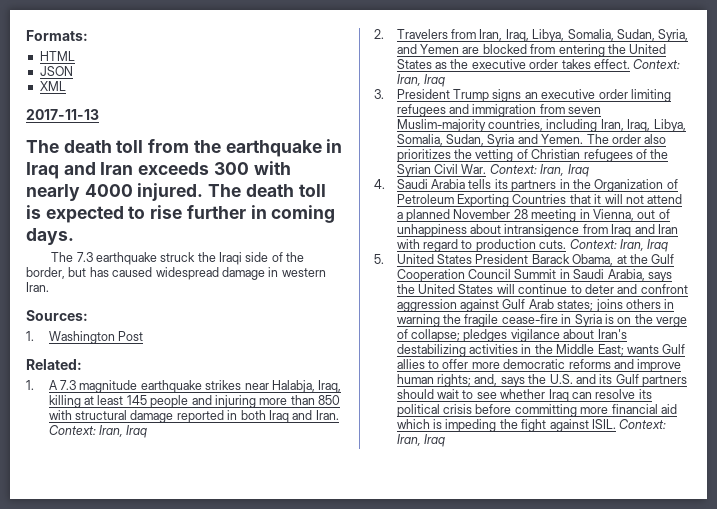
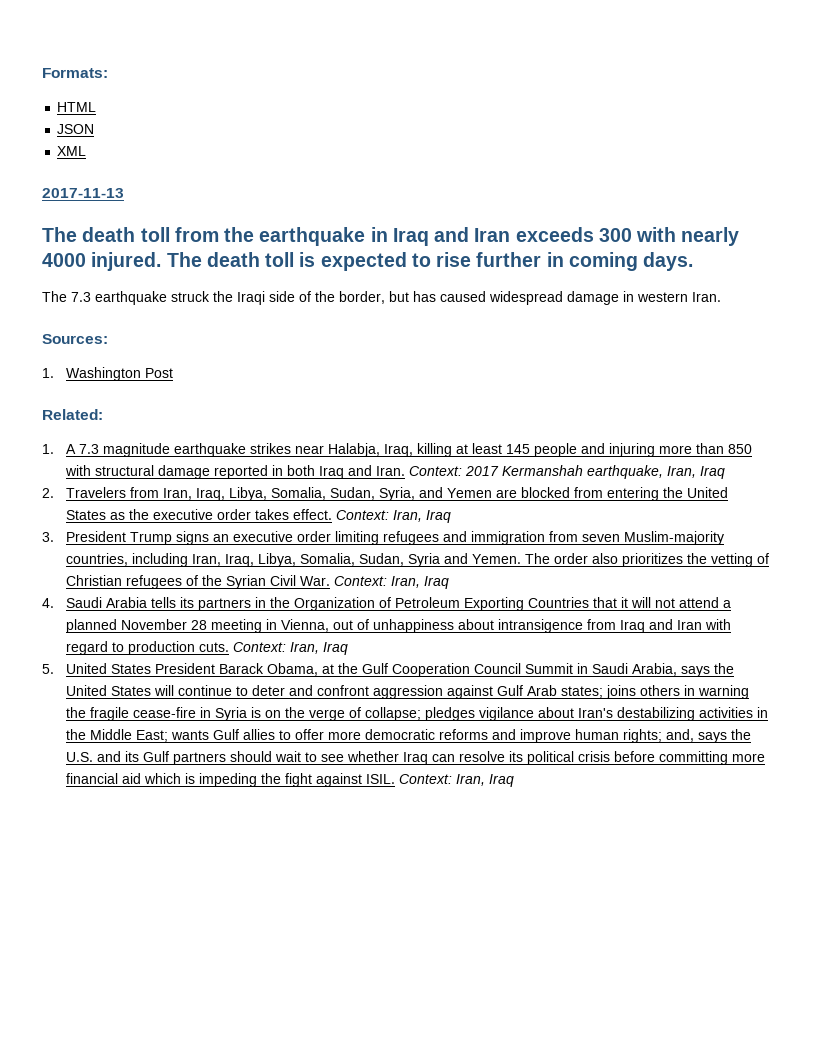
(96, 430) none -> [465,465,664,479] 2017 Kermanshah earthquake,

